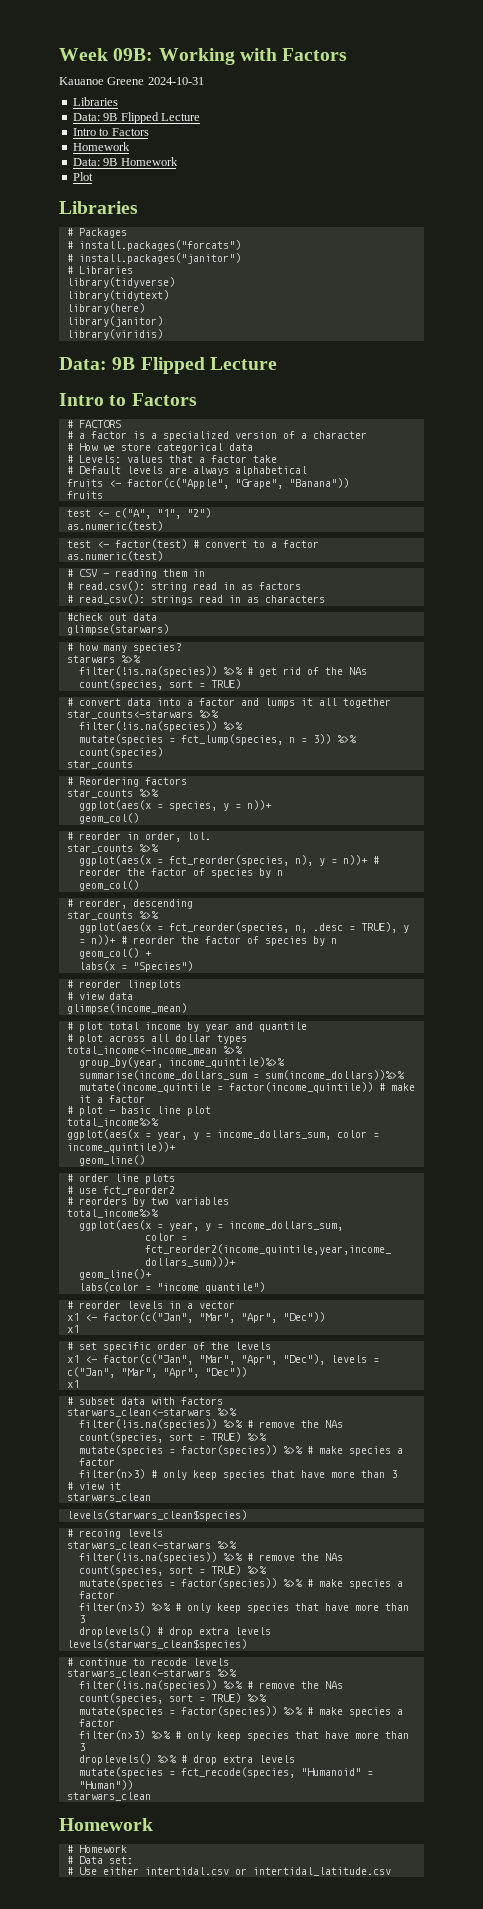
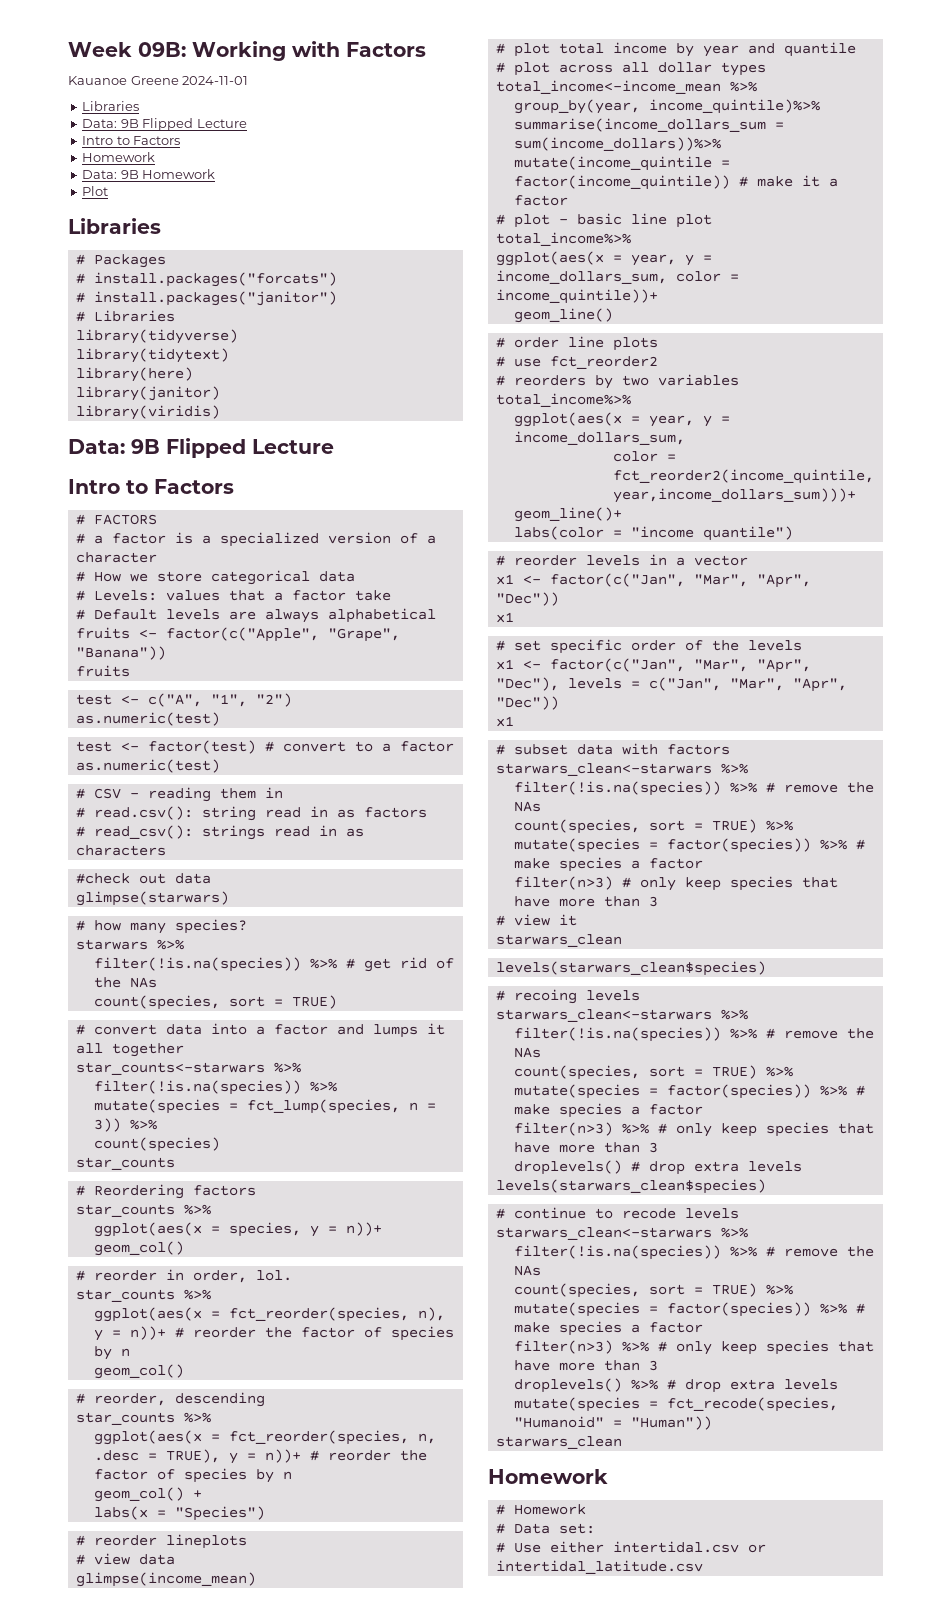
[147,77,204,85] 2024-10-31 -> [182,76,249,85] 2024-11-01

